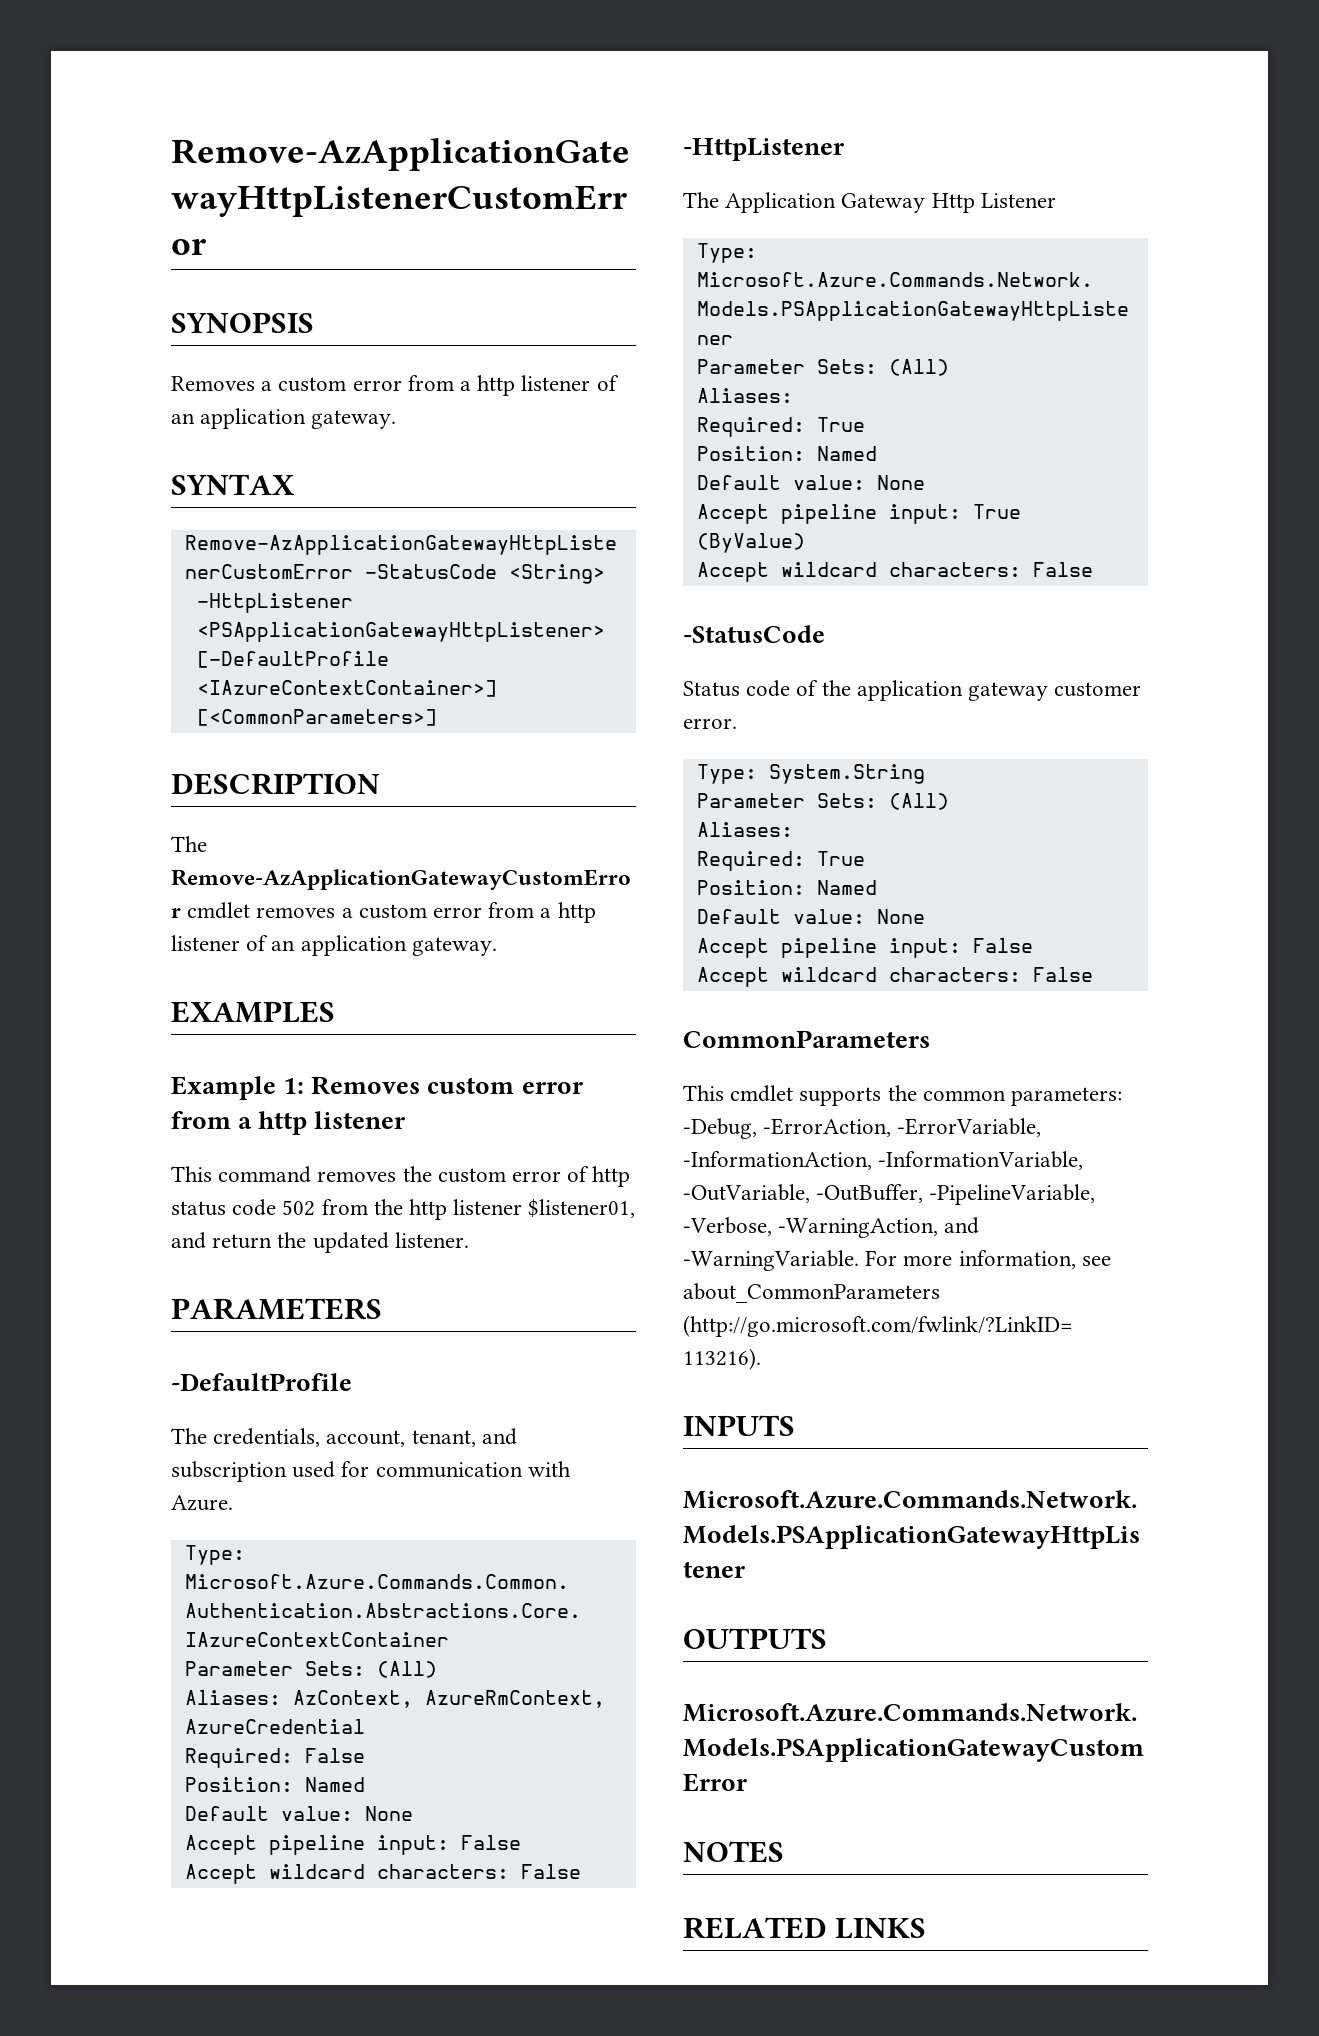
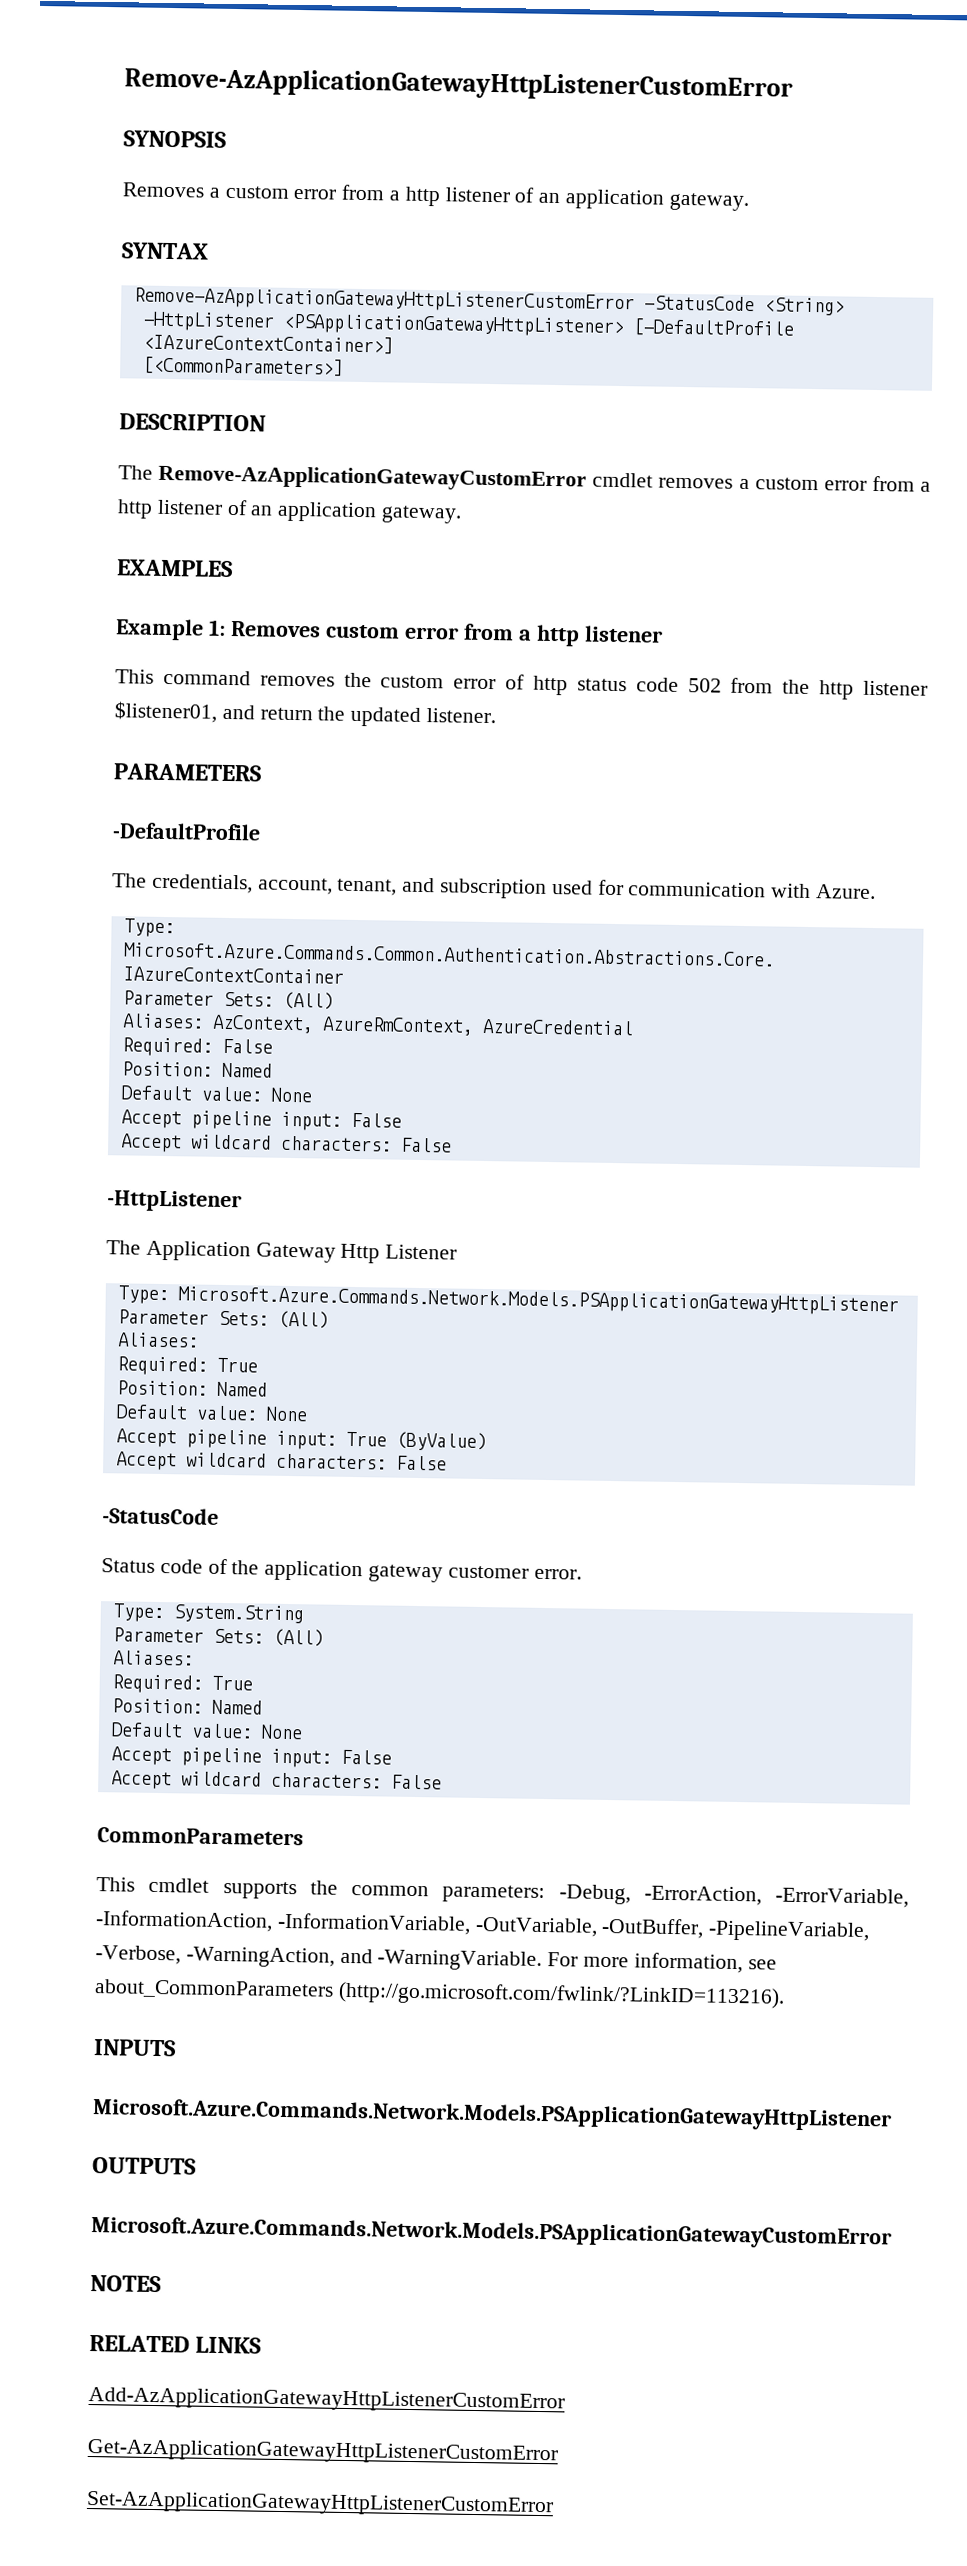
(927, 1928) none -> [88,2387,565,2414] [87,2438,558,2466] [86,2490,554,2518] // Add-AzApplicationGatewayHttpListenerCustomError // Get-AzApplicationGatewayHttpListenerCustomError // Set-AzApplicationGatewayHttpListenerCustomError

